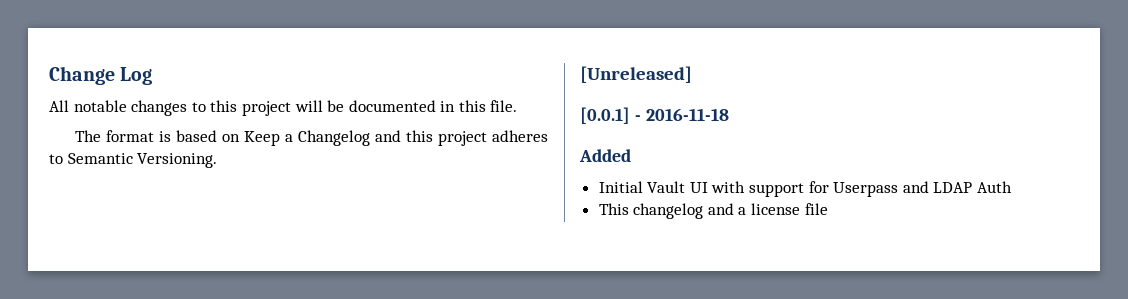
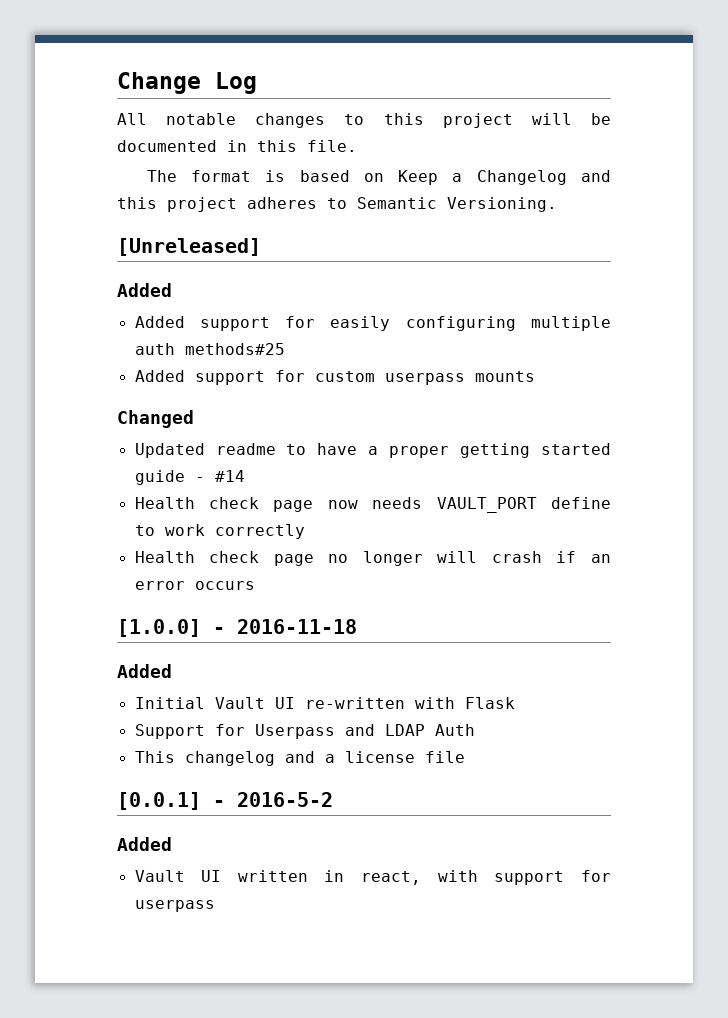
[580,107,630,124] [0.0.1] -> [117,283,172,297] [134,316,611,331] [134,343,285,355] [134,370,535,385] [117,410,194,428] [134,443,611,458] [134,470,245,485] [134,497,611,513] [134,524,305,539] [134,551,611,566] [134,581,255,590] [117,619,201,637] Added // Added support for easily configuring multiple auth methods#25 // Added support for custom userpass mounts // Changed // Updated readme to have a proper getting started guide - #14 // Health check page now needs VAULT_PORT define to work correctly // Health check page no longer will crash if an error occurs // [1.0.0]
[711,181,805,197] with support -> [304,697,515,709] [134,724,205,739] re-written with Flask // Support
(828, 209) none -> [117,792,333,810] [117,837,172,851] [134,870,611,885] [134,900,215,912] // [0.0.1] - 2016-5-2 // Added // Vault UI written in react, with support for userpass

